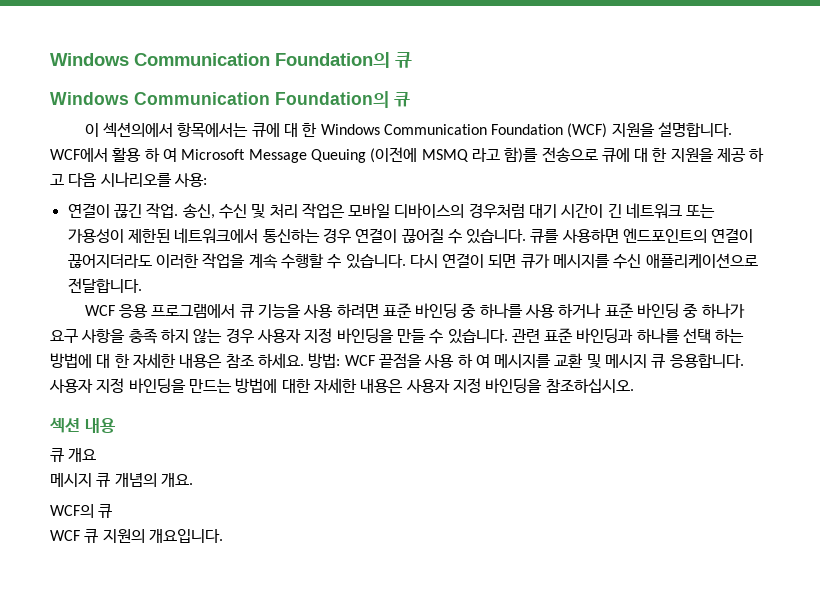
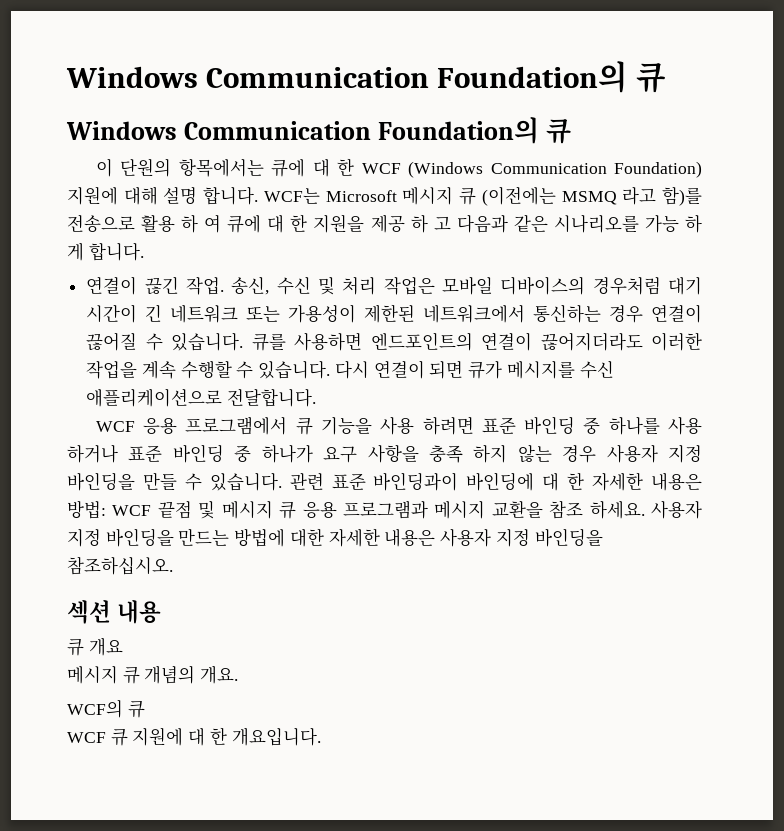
[102,122,173,137] 섹션의에서 -> [120,158,172,177] 단원의
[320,122,733,138] [50,147,418,163] Windows Communication Foundation (WCF) 지원을 설명합니다. WCF에서 활용 하 여 Microsoft Message Queuing (이전에 -> [361,161,703,178] [67,186,556,206] WCF (Windows Communication Foundation) 지원에 대해 설명 합니다. WCF는 Microsoft 메시지 큐 (이전에는
(598, 154) none -> [141,214,222,233] 활용 하 여
[68,172,207,187] 다음 시나리오를 사용: -> [456,214,702,233] [67,242,144,261] 다음과 같은 시나리오를 가능 하 게 합니다.
[576,328,745,344] [50,353,744,368] 바인딩과 하나를 선택 하는 방법에 대 한 자세한 내용은 참조 하세요. 방법: WCF 끝점을 사용 하 여 메시지를 교환 및 메시지 큐 응용합니다. -> [373,472,702,491] [67,500,645,519] 바인딩과이 바인딩에 대 한 자세한 내용은 방법: WCF 끝점 및 메시지 큐 응용 프로그램과 메시지 교환을 참조 하세요.
[102,529,145,543] 지원의 -> [132,727,227,746] 지원에 대 한

